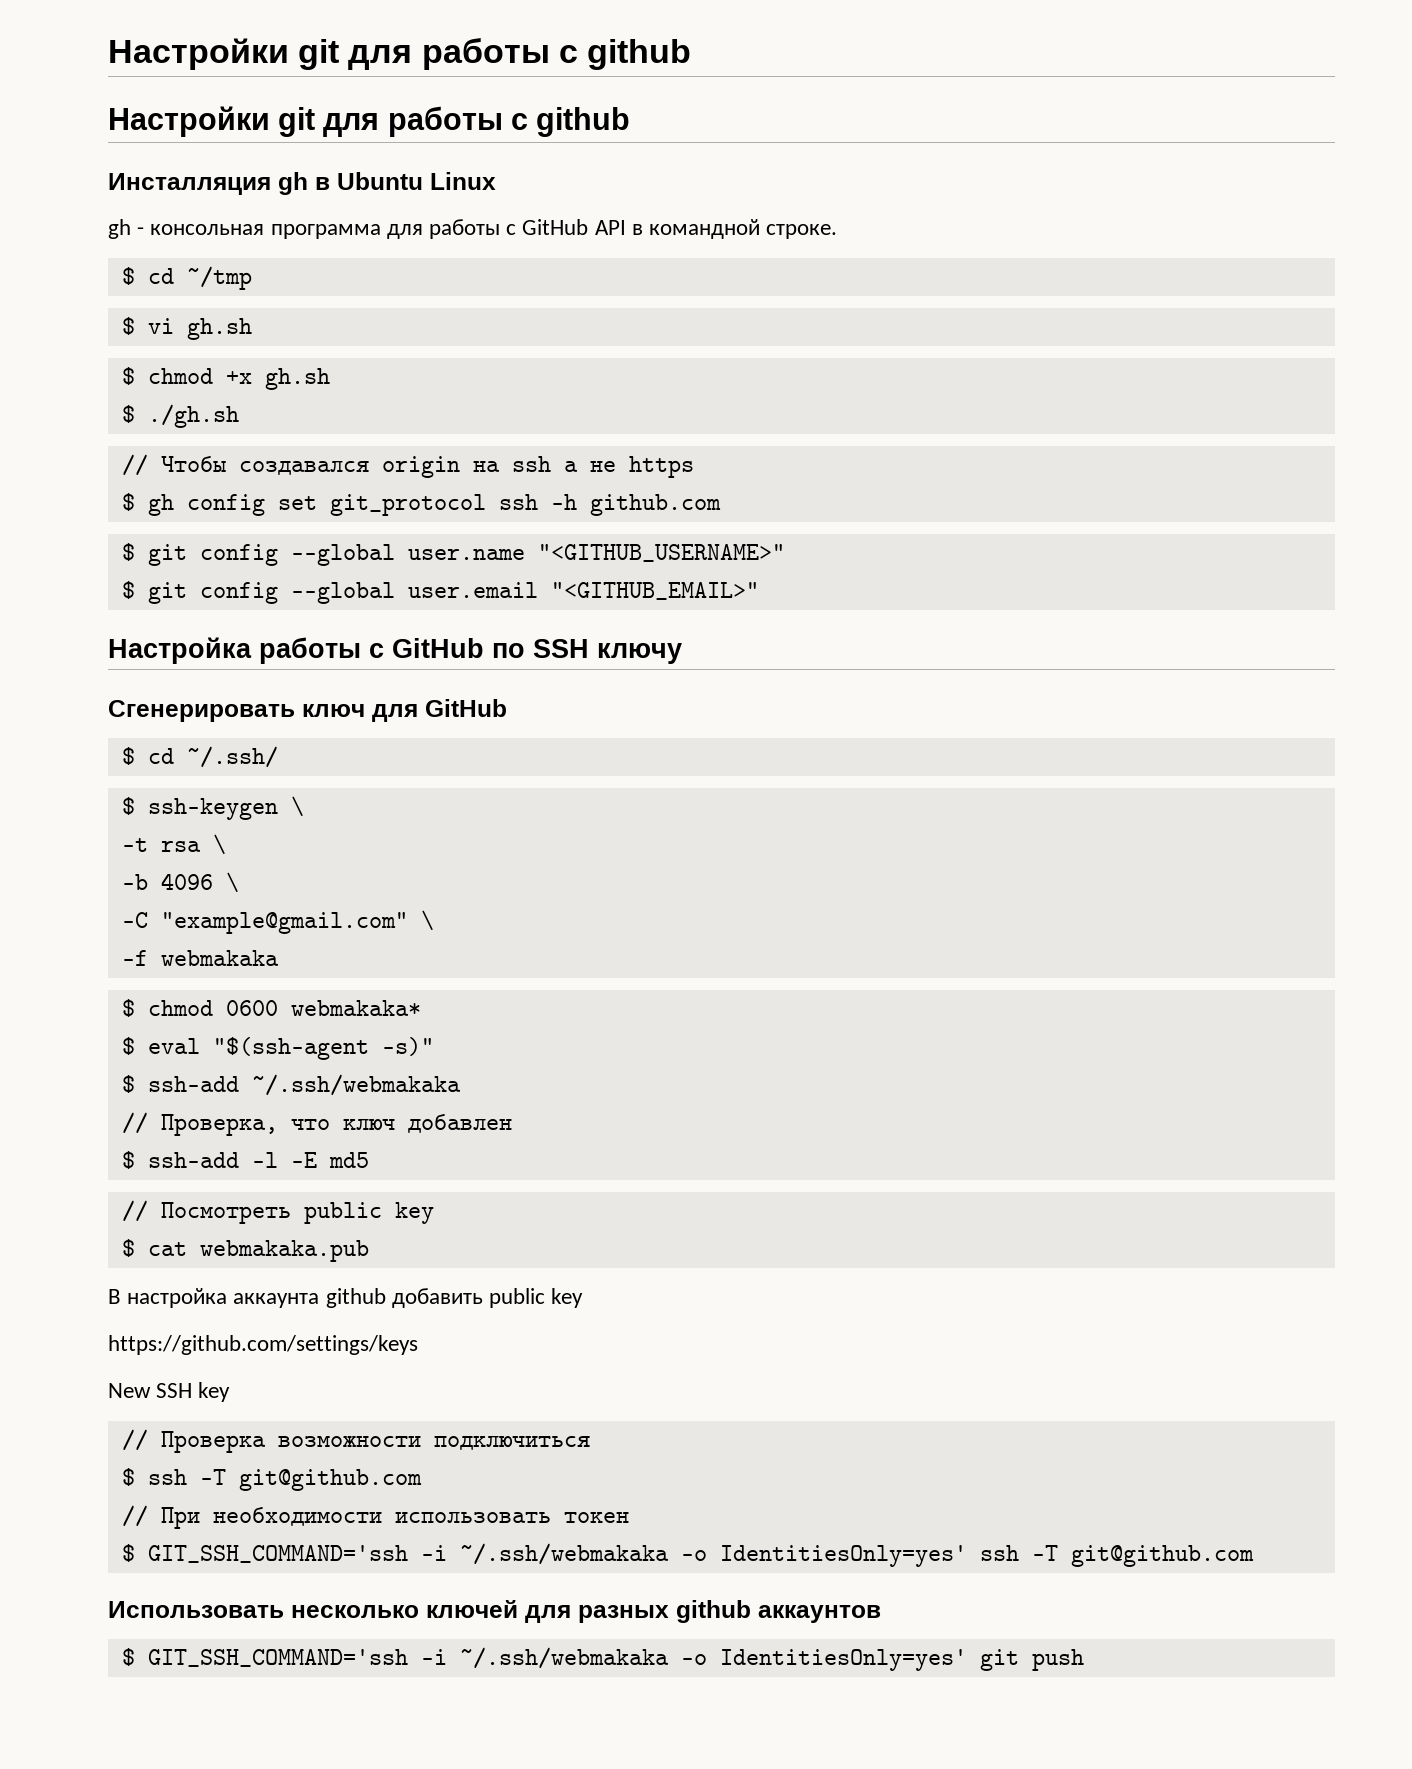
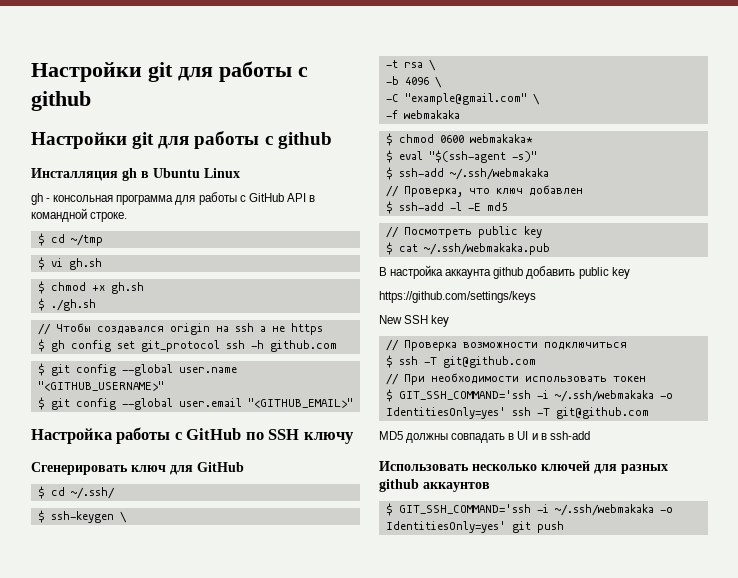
[199,1240,369,1262] webmakaka.pub -> [423,243,550,255] ~/.ssh/webmakaka.pub
(1254, 1556) none -> [379,431,590,443] // MD5 должны совпадать в UI и в ssh-add

